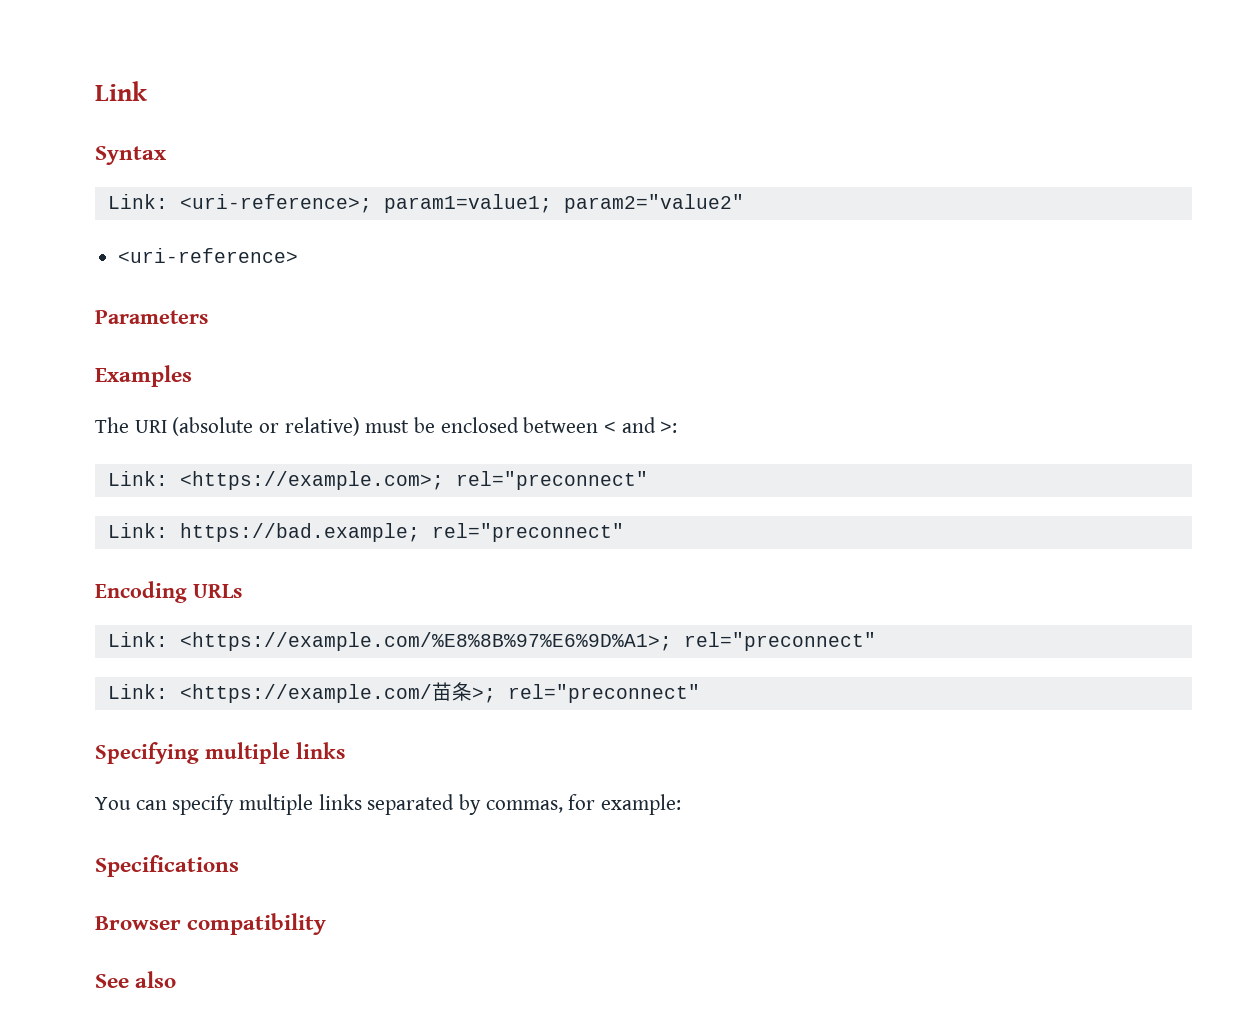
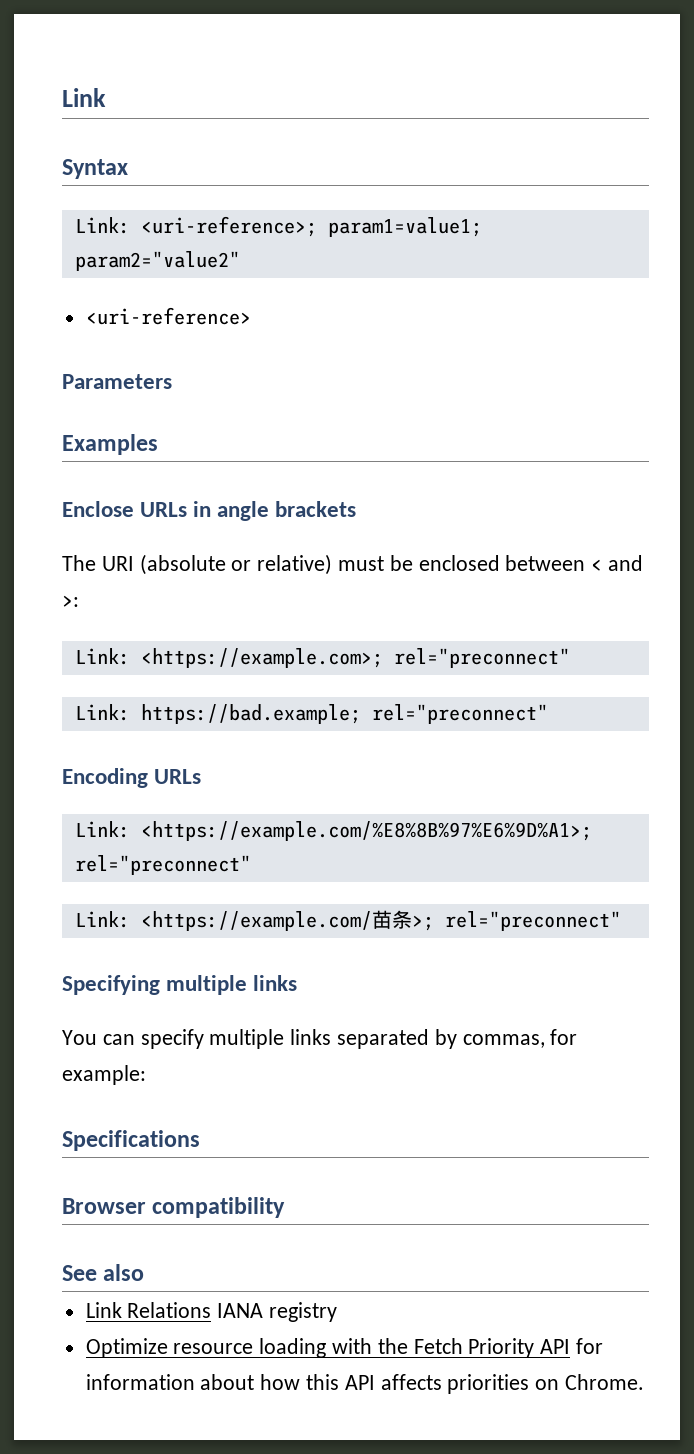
(192, 376) none -> [62,501,357,521] // Enclose URLs in angle brackets
(177, 979) none -> [85,1302,338,1322] [85,1338,604,1358] [85,1374,645,1394] // Link Relations IANA registry // Optimize resource loading with the Fetch Priority API for information about how this API affects priorities on Chrome.

